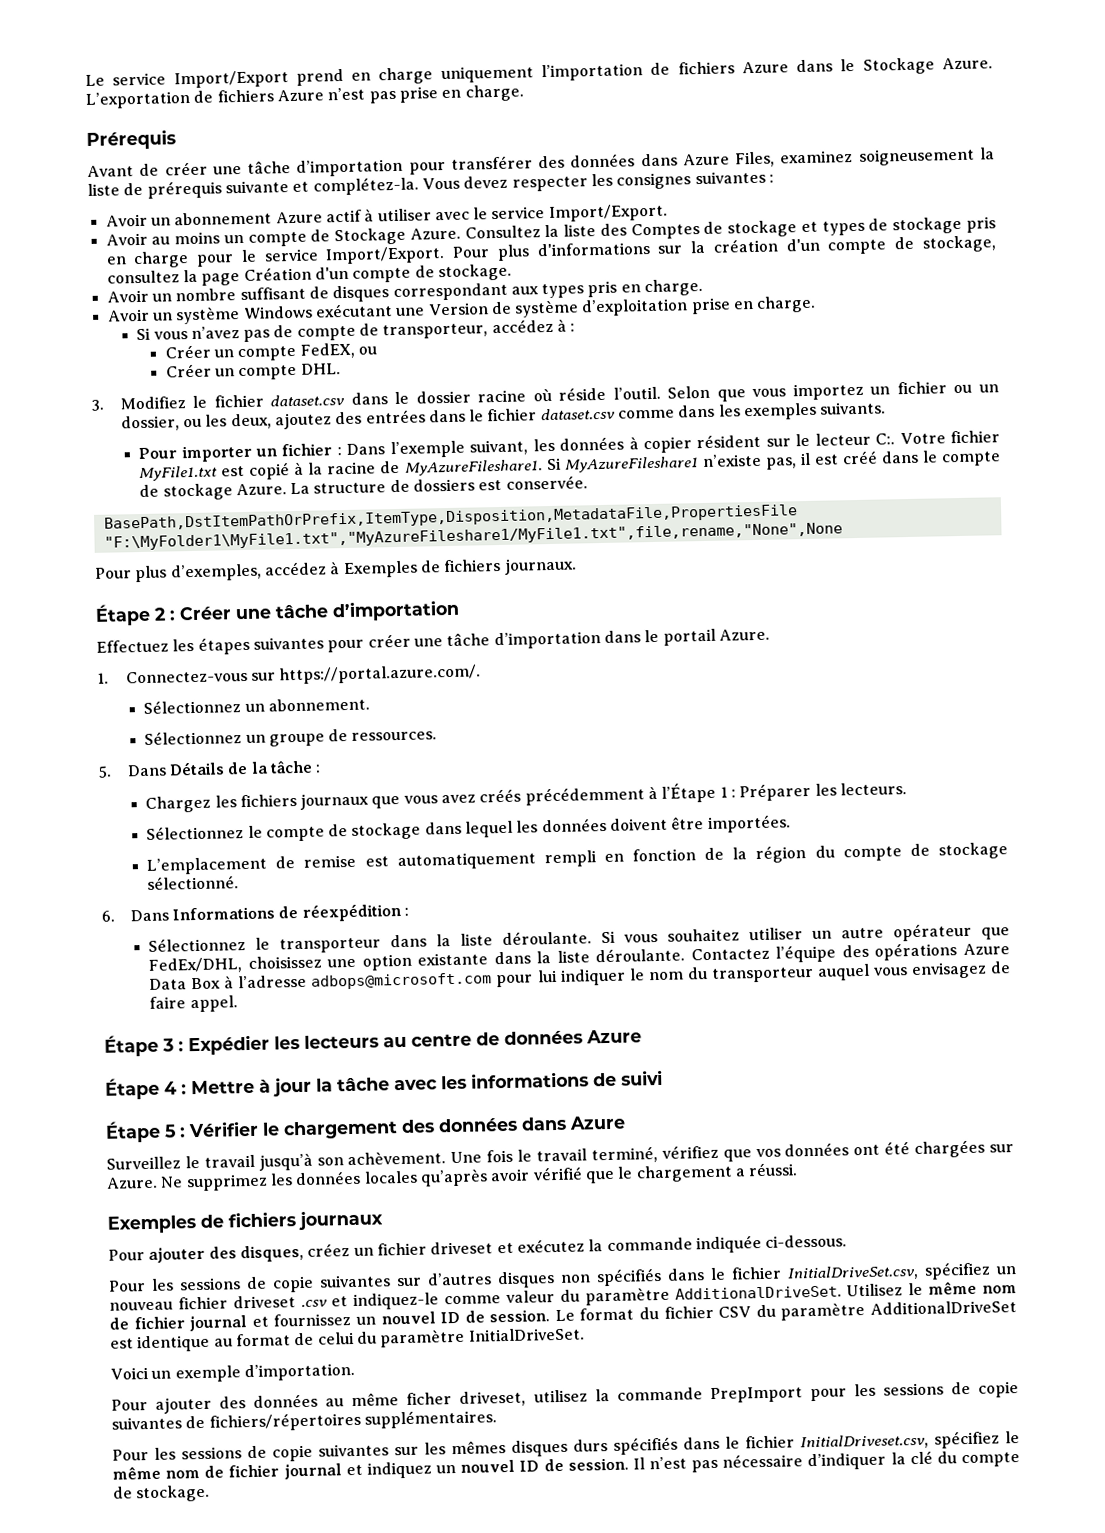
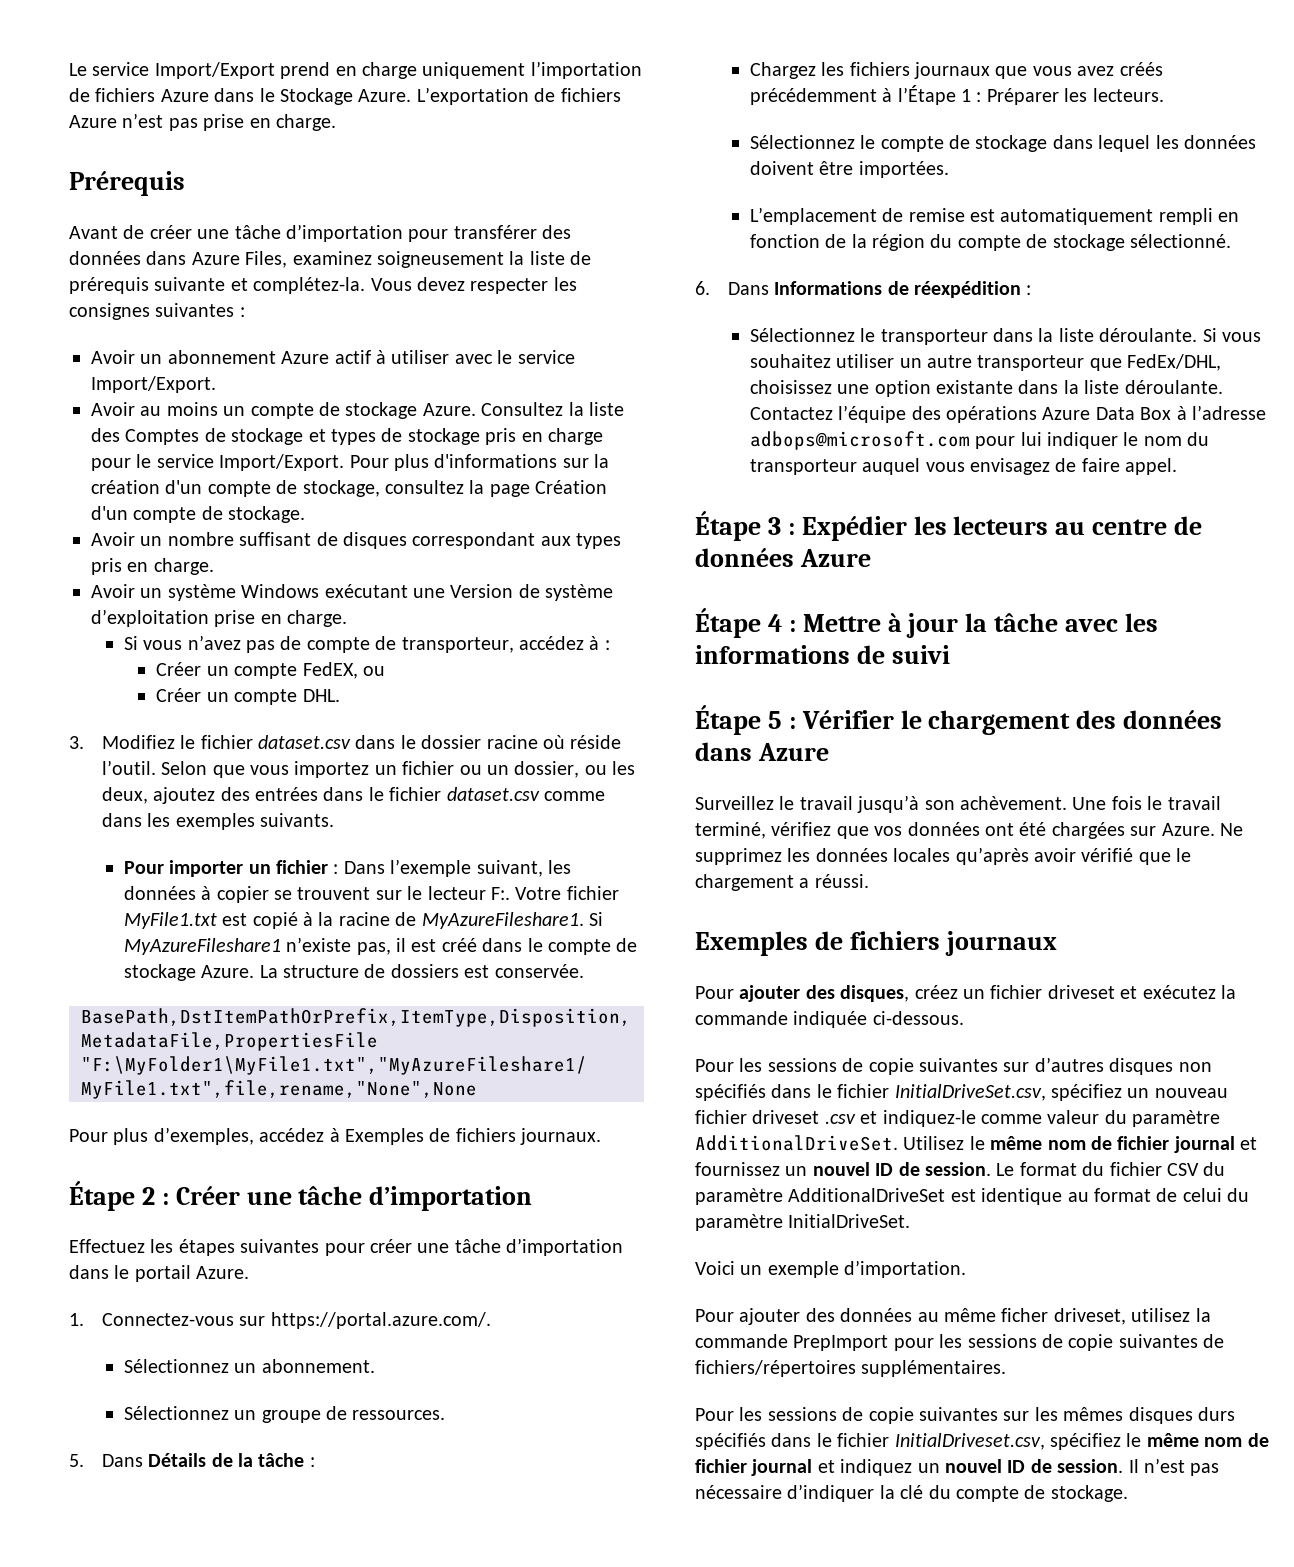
[334,227,407,246] Stockage -> [345,402,418,419] stockage
[696,433,762,449] résident -> [273,887,371,900] se trouvent
[875,433,896,445] C:. -> [490,887,510,900] F:.
[893,922,973,942] opérateur -> [977,355,1085,371] transporteur

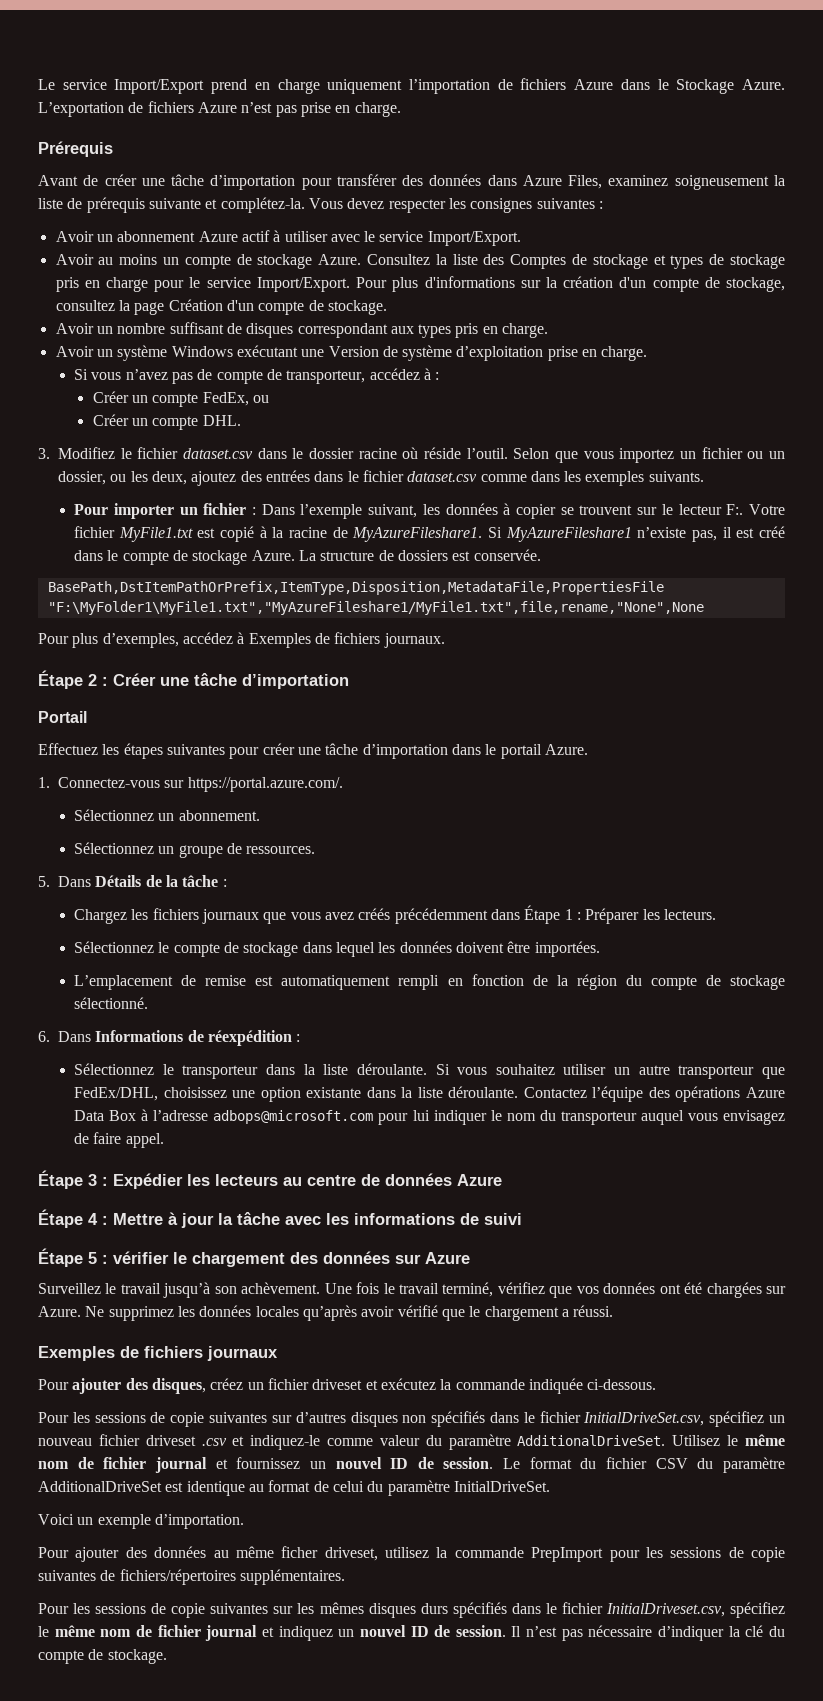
[302,662,358,679] FedEX, -> [202,392,249,406] FedEx,
(533, 1198) none -> [38,711,87,723] // Portail
[882,85,956,105] à l’Étape -> [491,905,561,924] dans Étape
[801,710,894,729] Vérifier -> [113,1251,169,1264] vérifier
[695,742,752,761] dans -> [395,1254,421,1264] sur

